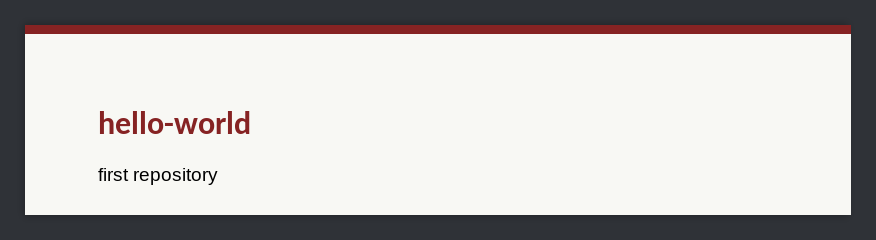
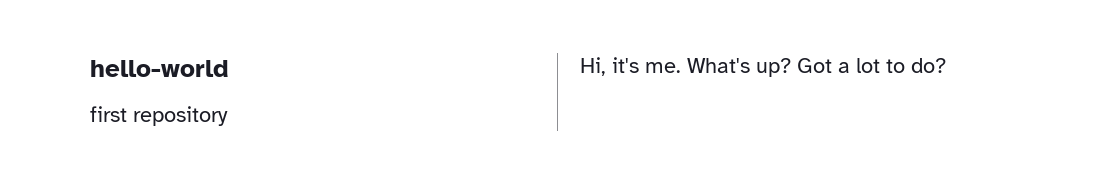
(219, 176) none -> [580,57,946,77] // Hi, it's me. What's up? Got a lot to do?

